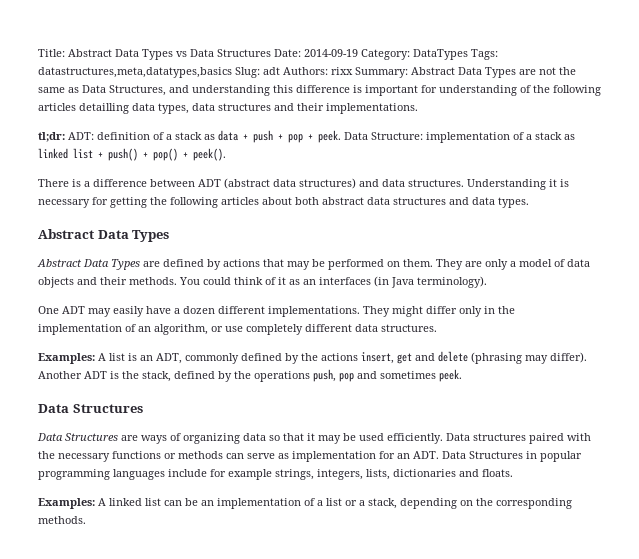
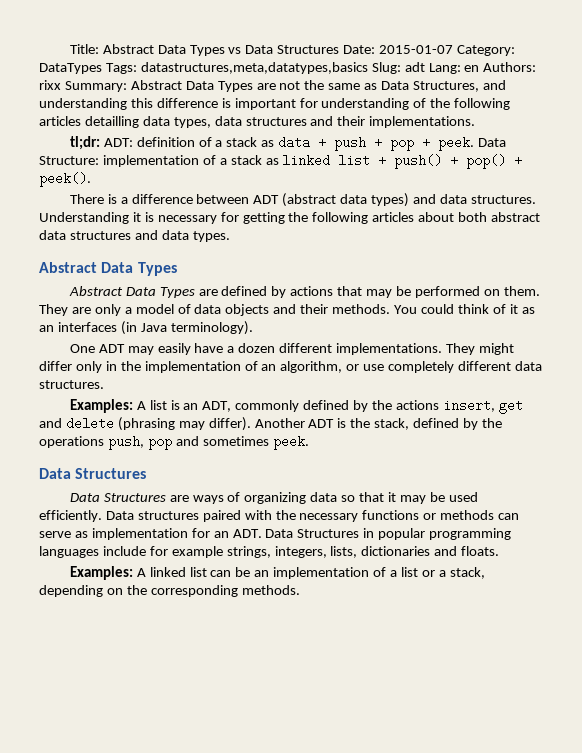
[304,49,358,57] 2014-09-19 -> [379,45,454,54] 2015-01-07
(280, 71) none -> [428,63,480,74] Lang: en
[299,178,356,189] structures) -> [371,193,410,207] types)

